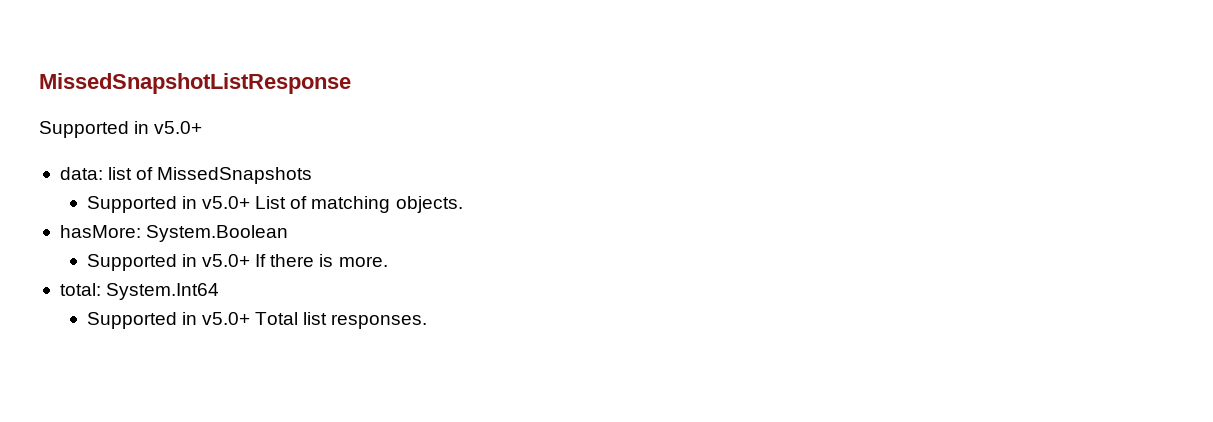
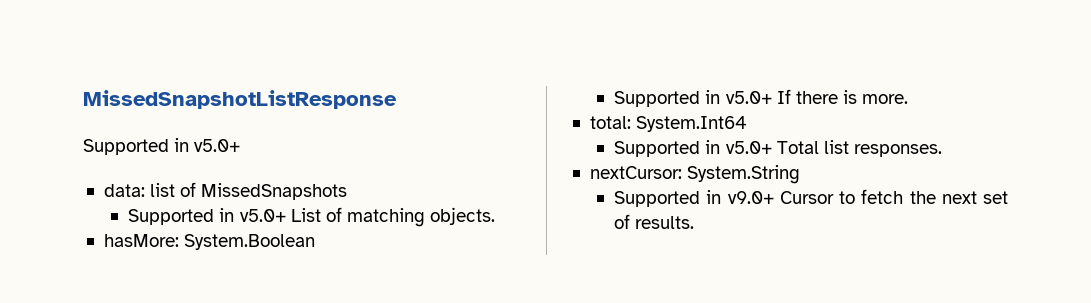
(428, 321) none -> [589,165,801,184] [614,189,1008,207] [614,214,695,229] // nextCursor: System.String // Supported in v9.0+ Cursor to fetch the next set of results.

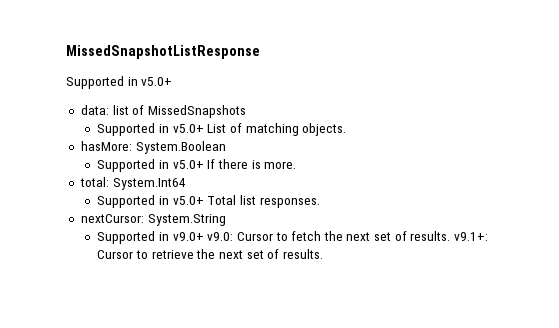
(774, 197) none -> [207,232,234,241] v9.0:
(695, 222) none -> [454,232,489,241] [97,249,323,259] v9.1+: Cursor to retrieve the next set of results.

